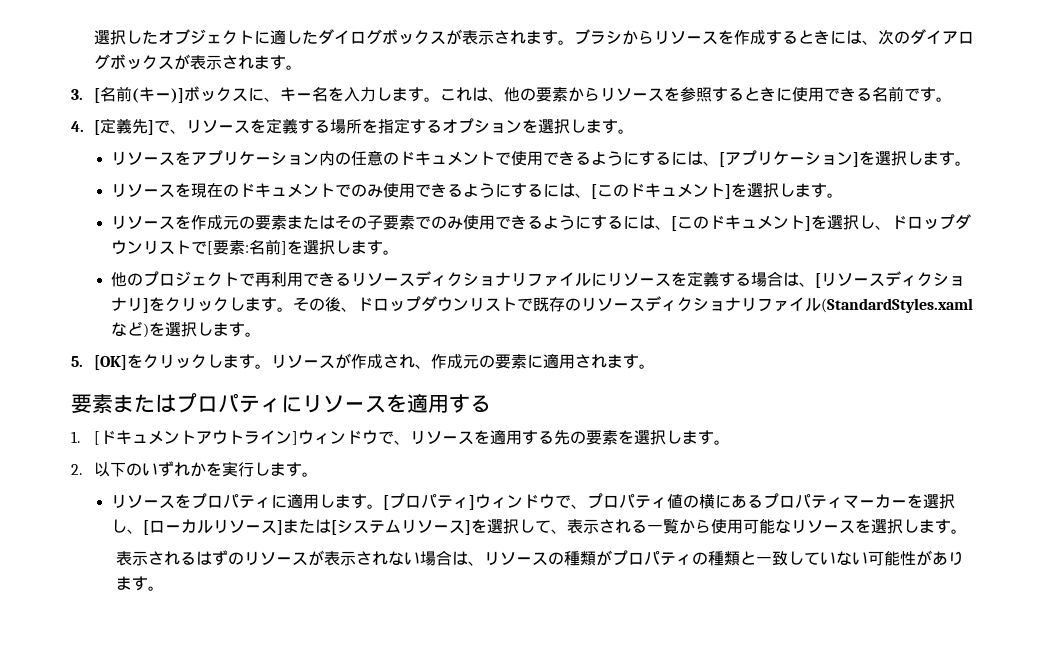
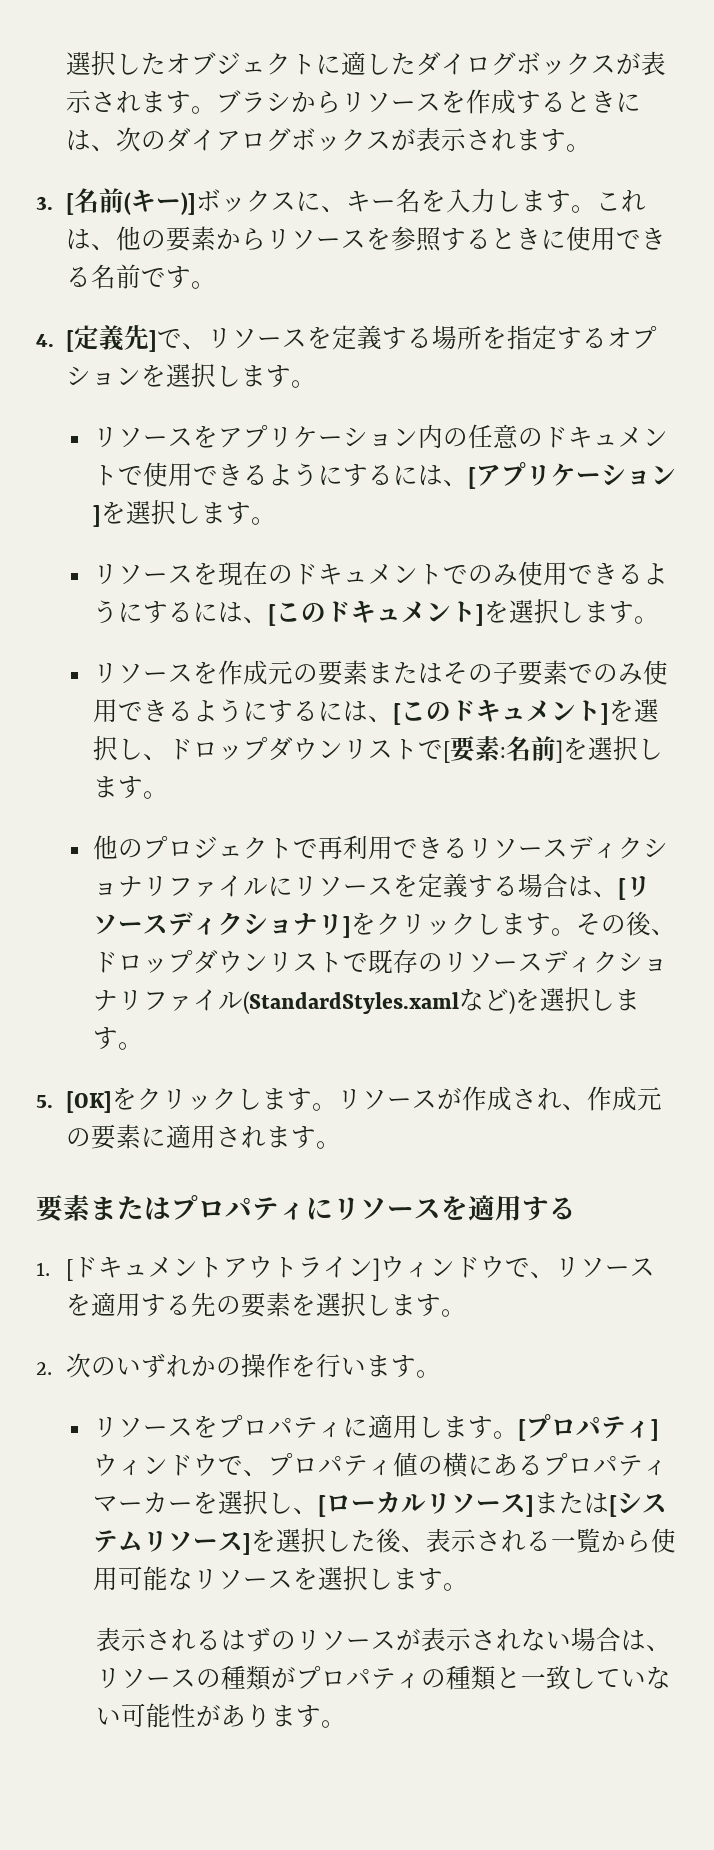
[93,462,126,477] 以下 -> [65,1353,91,1378] 次
[205,461,270,477] を実行し -> [215,1353,366,1378] の操作を行い
[535,520,552,533] て -> [350,1528,401,1553] た後

